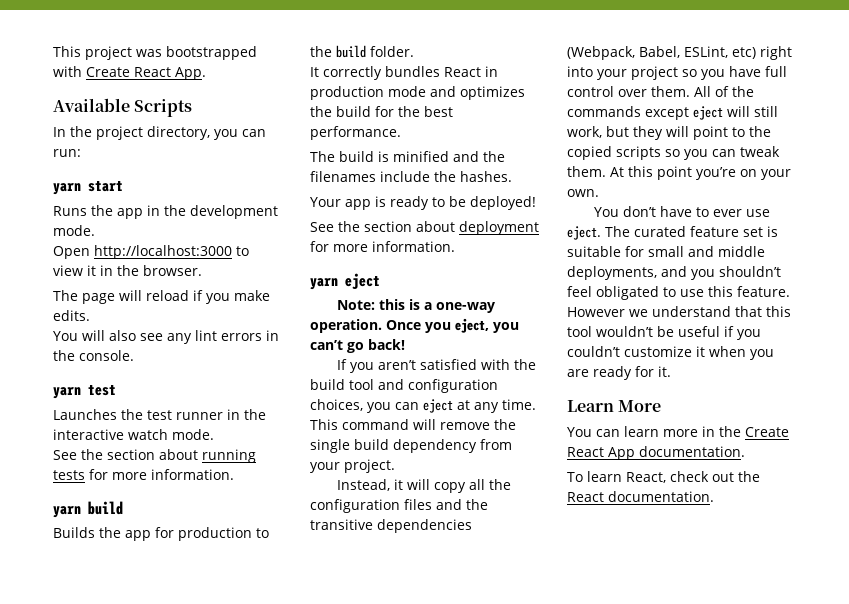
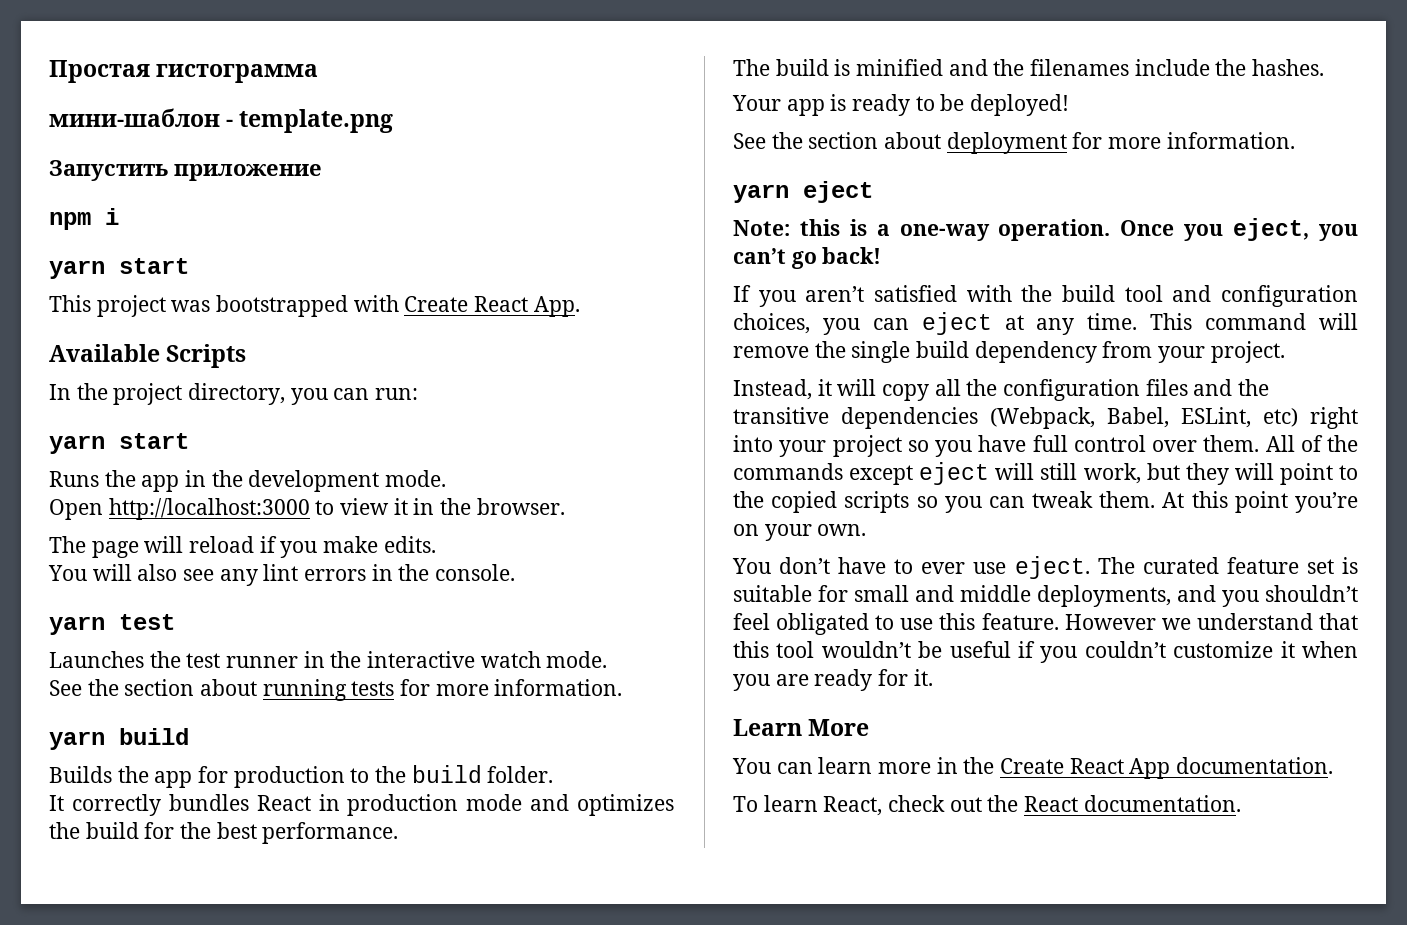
(53, 51) none -> [49,60,319,83] [49,108,394,133] [49,160,322,181] [49,208,119,230] [49,258,189,279] Простая гистограмма // мини-шаблон - template.png // Запустить приложение // npm i // yarn start //

